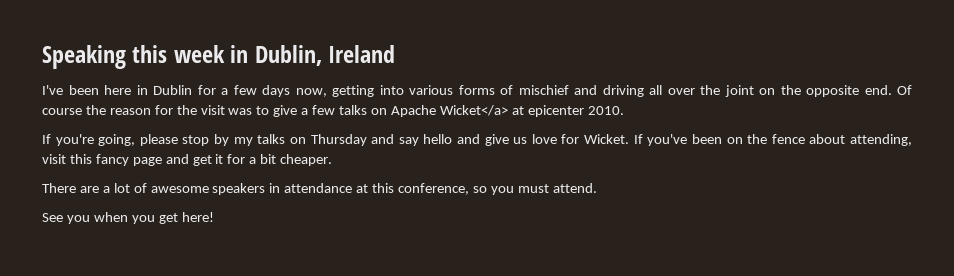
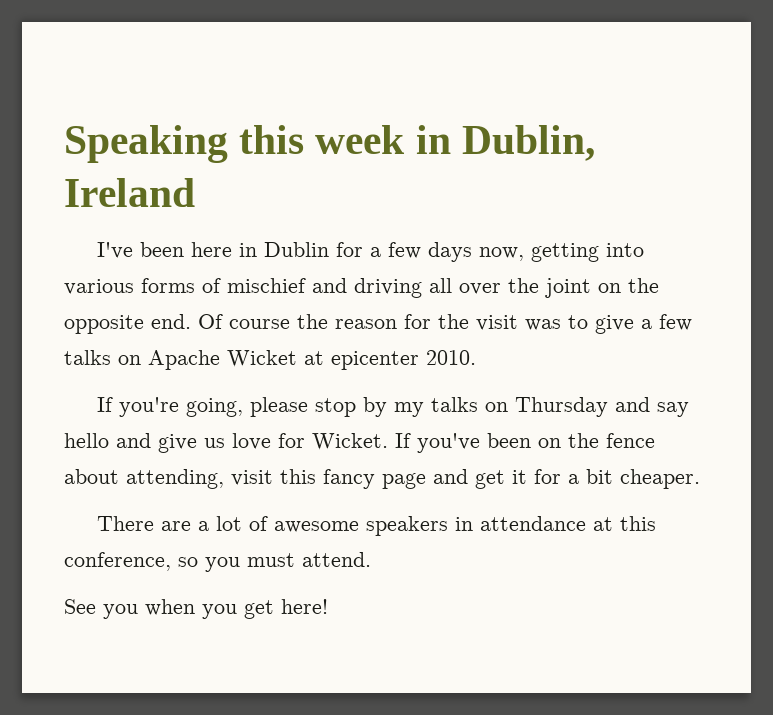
[439,105,508,116] Wicket</a> -> [227,350,297,367] Wicket

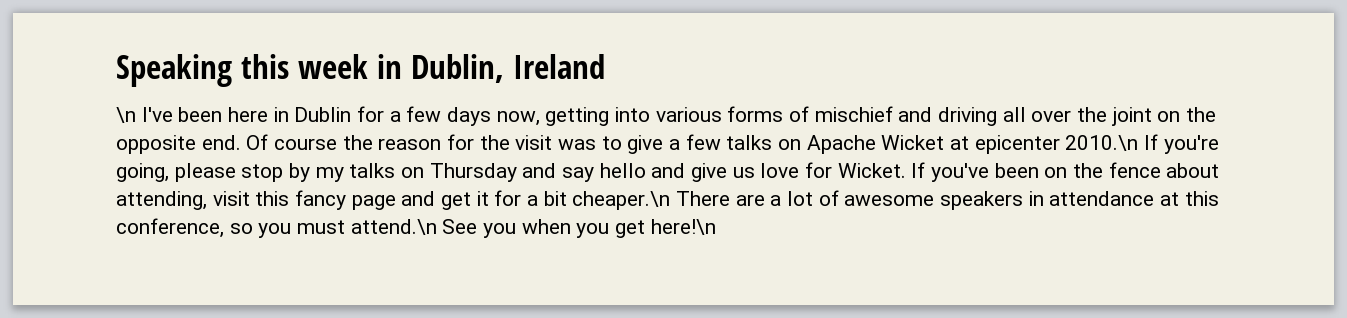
(195, 192) none -> [116,107,136,123] \n
[426,350,476,365] 2010. // -> [1065,135,1139,151] 2010.\n
[620,469,700,489] cheaper. // -> [572,191,671,210] cheaper.\n
[302,552,371,567] attend. // -> [350,219,437,235] attend.\n
[281,599,328,614] here! -> [650,219,716,235] here!\n

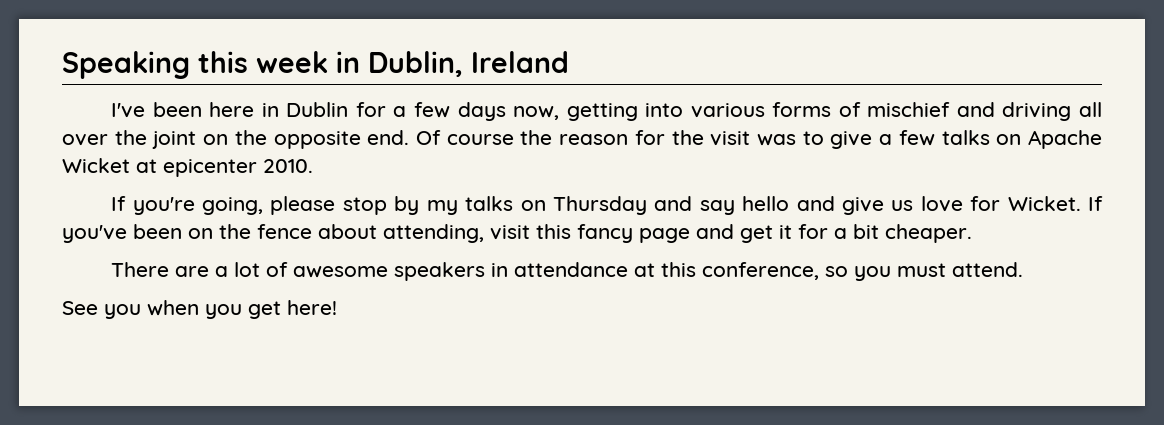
[116,107,136,123] \n -> (569, 62) none
[1065,135,1139,151] 2010.\n -> [263,159,313,173] 2010. //
[572,191,671,210] cheaper.\n -> [885,224,972,243] cheaper. //
[350,219,437,235] attend.\n -> [952,262,1024,277] attend. //
[650,219,716,235] here!\n -> [287,300,337,315] here!

